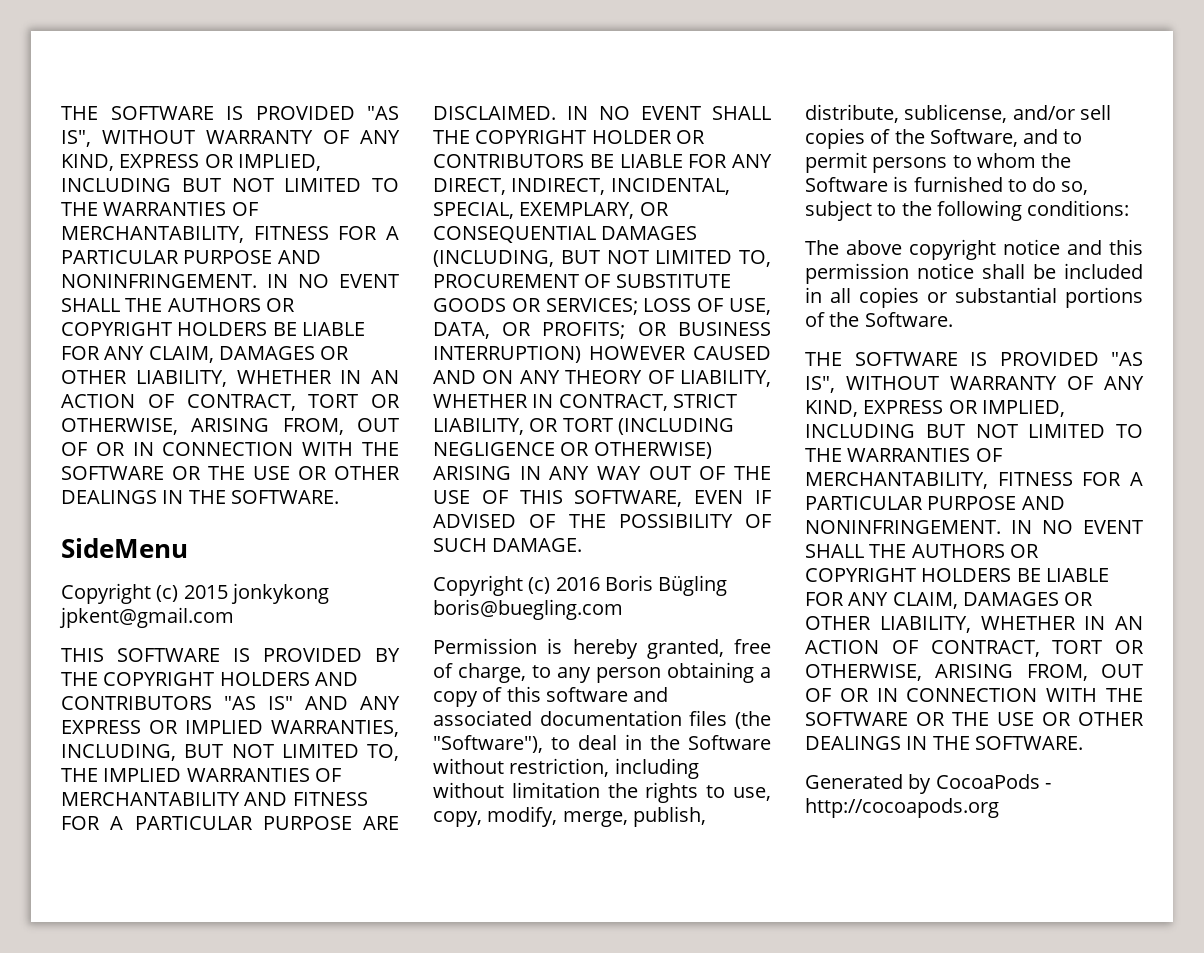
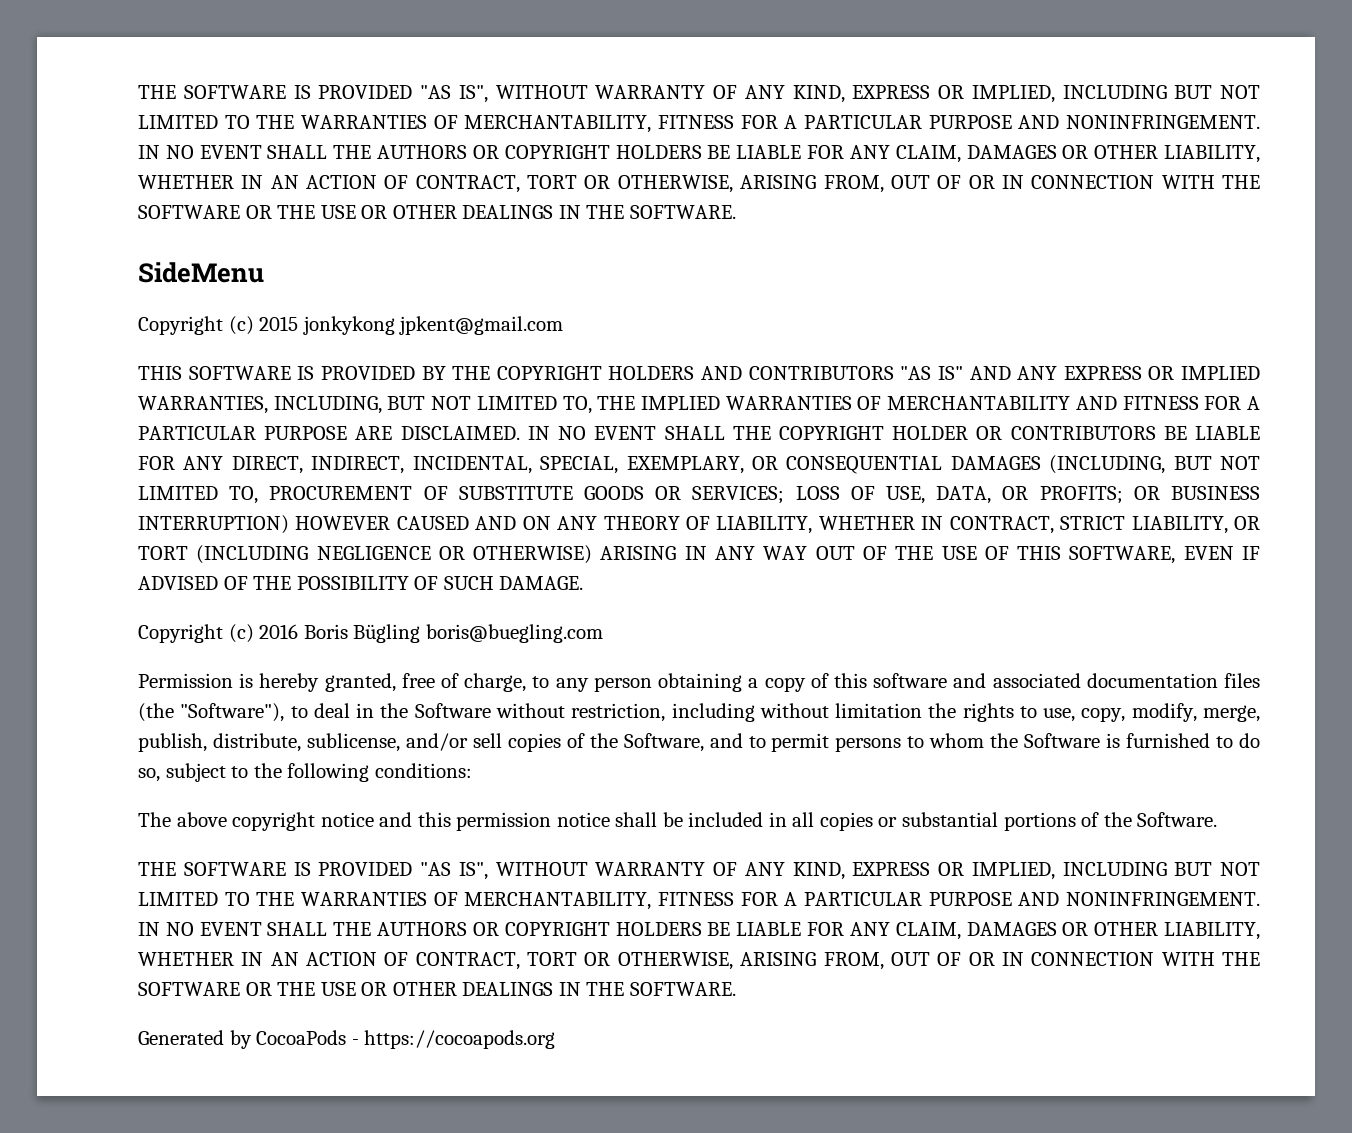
[805,798,999,818] http://cocoapods.org -> [364,1030,556,1049] https://cocoapods.org

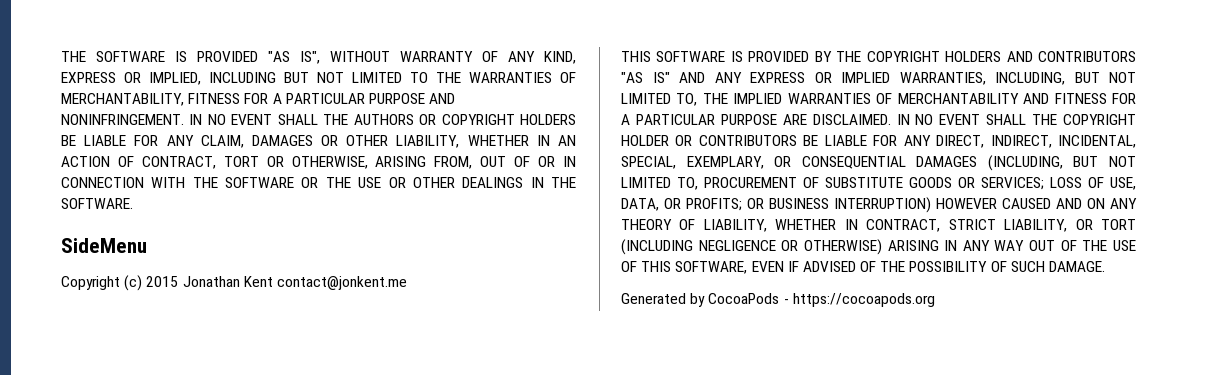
[302,316,564,335] jonkykong jpkent@gmail.com -> [182,276,407,290] Jonathan Kent contact@jonkent.me
[138,624,603,643] [138,673,1260,692] [138,703,1261,722] [138,733,1261,752] [138,763,472,782] [138,812,1218,831] [138,862,1260,880] [138,892,1260,910] [138,922,1261,940] [138,952,1261,970] [138,982,736,996] // Copyright (c) 2016 Boris Bügling boris@buegling.com // Permission is hereby granted, free of charge, to any person obtaining a copy of this software and associated documentation files (the "Software"), to deal in the Software without restriction, including without limitation the rights to use, copy, modify, merge, publish, distribute, sublicense, and/or sell copies of the Software, and to permit persons to whom the Software is furnished to do so, subject to the following conditions: // The above copyright notice and this permission notice shall be included in all copies or substantial portions of the Software. // THE SOFTWARE IS PROVIDED "AS IS", WITHOUT WARRANTY OF ANY KIND, EXPRESS OR IMPLIED, INCLUDING BUT NOT LIMITED TO THE WARRANTIES OF MERCHANTABILITY, FITNESS FOR A PARTICULAR PURPOSE AND NONINFRINGEMENT. IN NO EVENT SHALL THE AUTHORS OR COPYRIGHT HOLDERS BE LIABLE FOR ANY CLAIM, DAMAGES OR OTHER LIABILITY, WHETHER IN AN ACTION OF CONTRACT, TORT OR OTHERWISE, ARISING FROM, OUT OF OR IN CONNECTION WITH THE SOFTWARE OR THE USE OR OTHER DEALINGS IN THE SOFTWARE. -> (1106, 266) none

